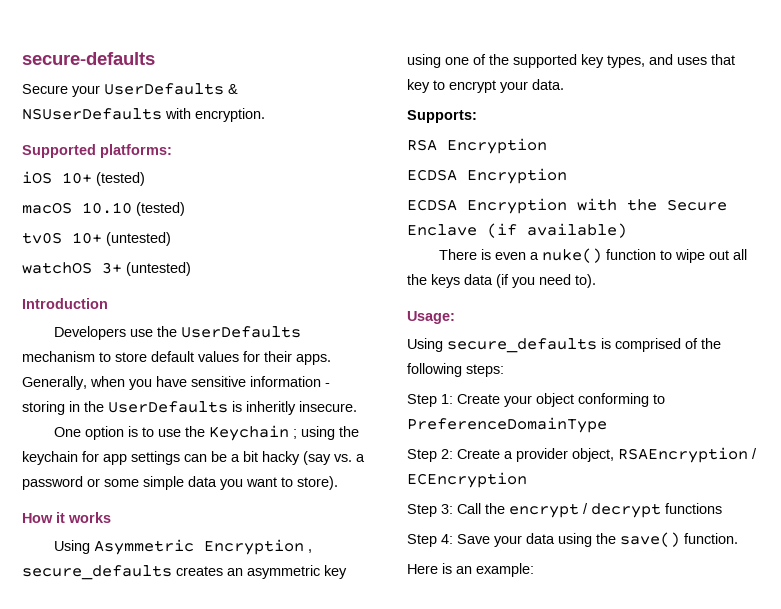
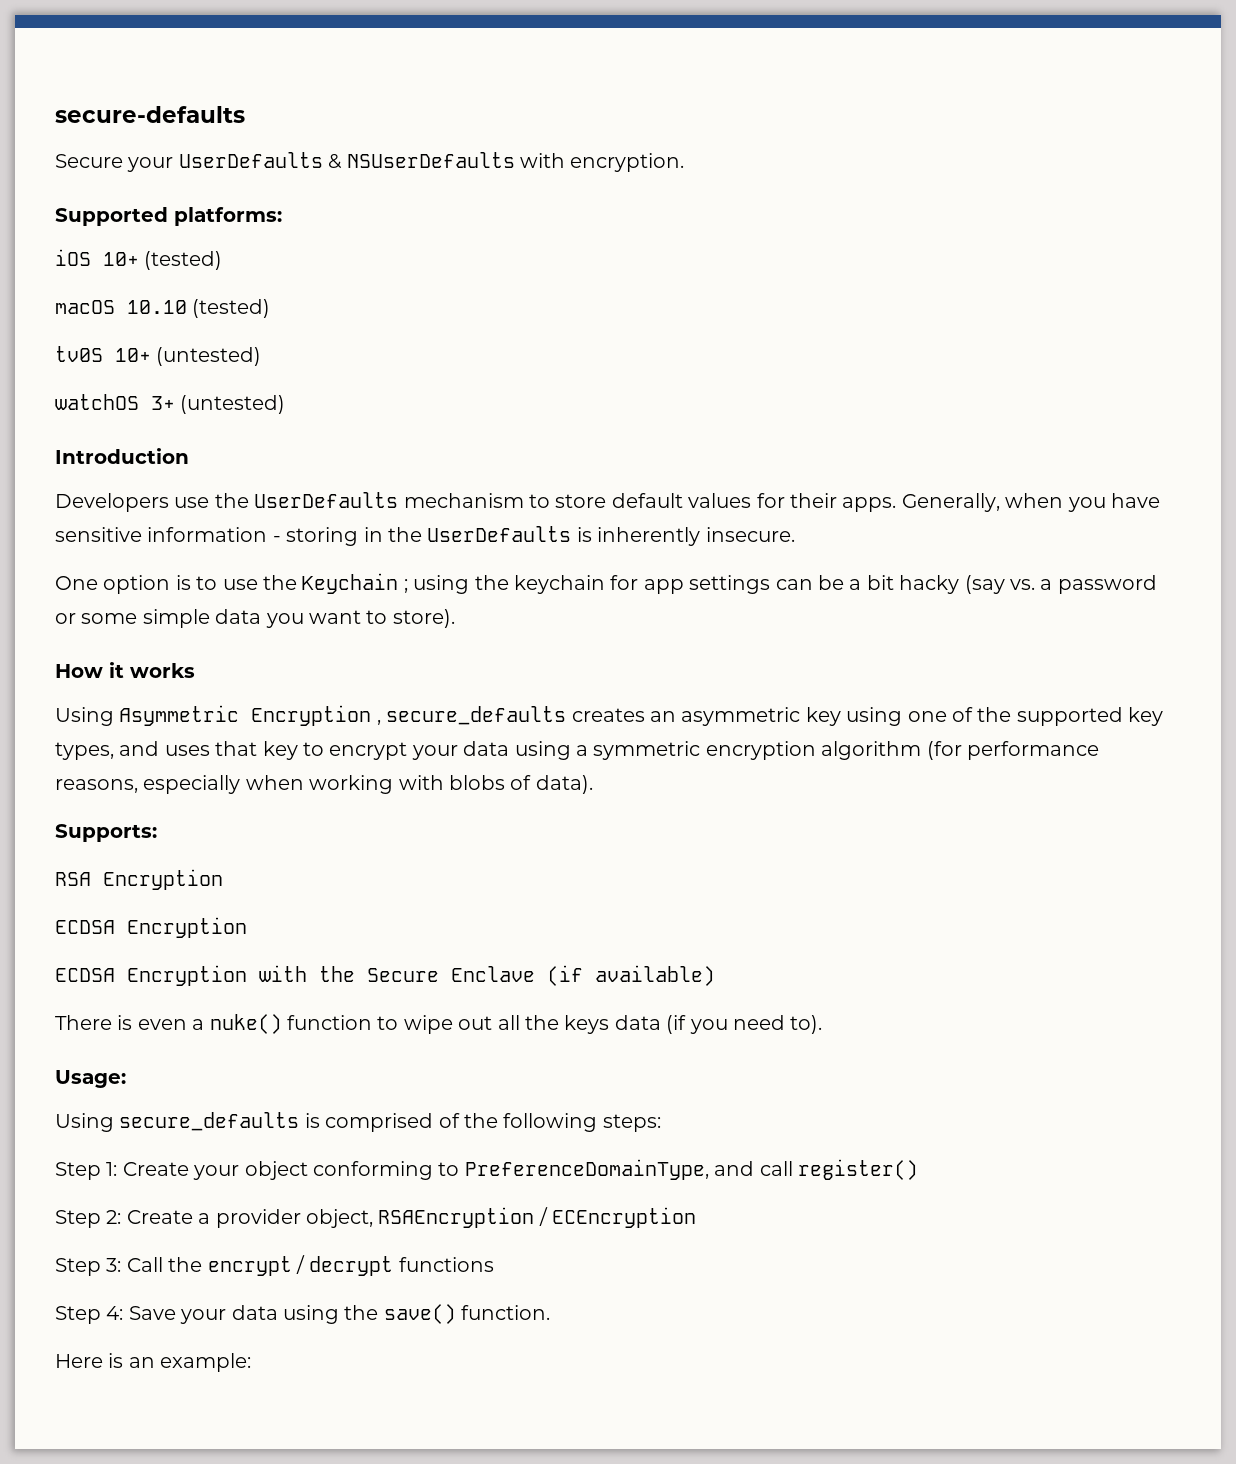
[246,401,296,415] inheritly -> [597,527,701,546] inherently
[532,79,564,90] data. -> [463,741,1099,760] [55,775,593,794] data using a symmetric encryption algorithm (for performance reasons, especially when working with blobs of data).
[407,417,607,433] PreferenceDomainType -> [464,1159,918,1180] PreferenceDomainType, and call register()

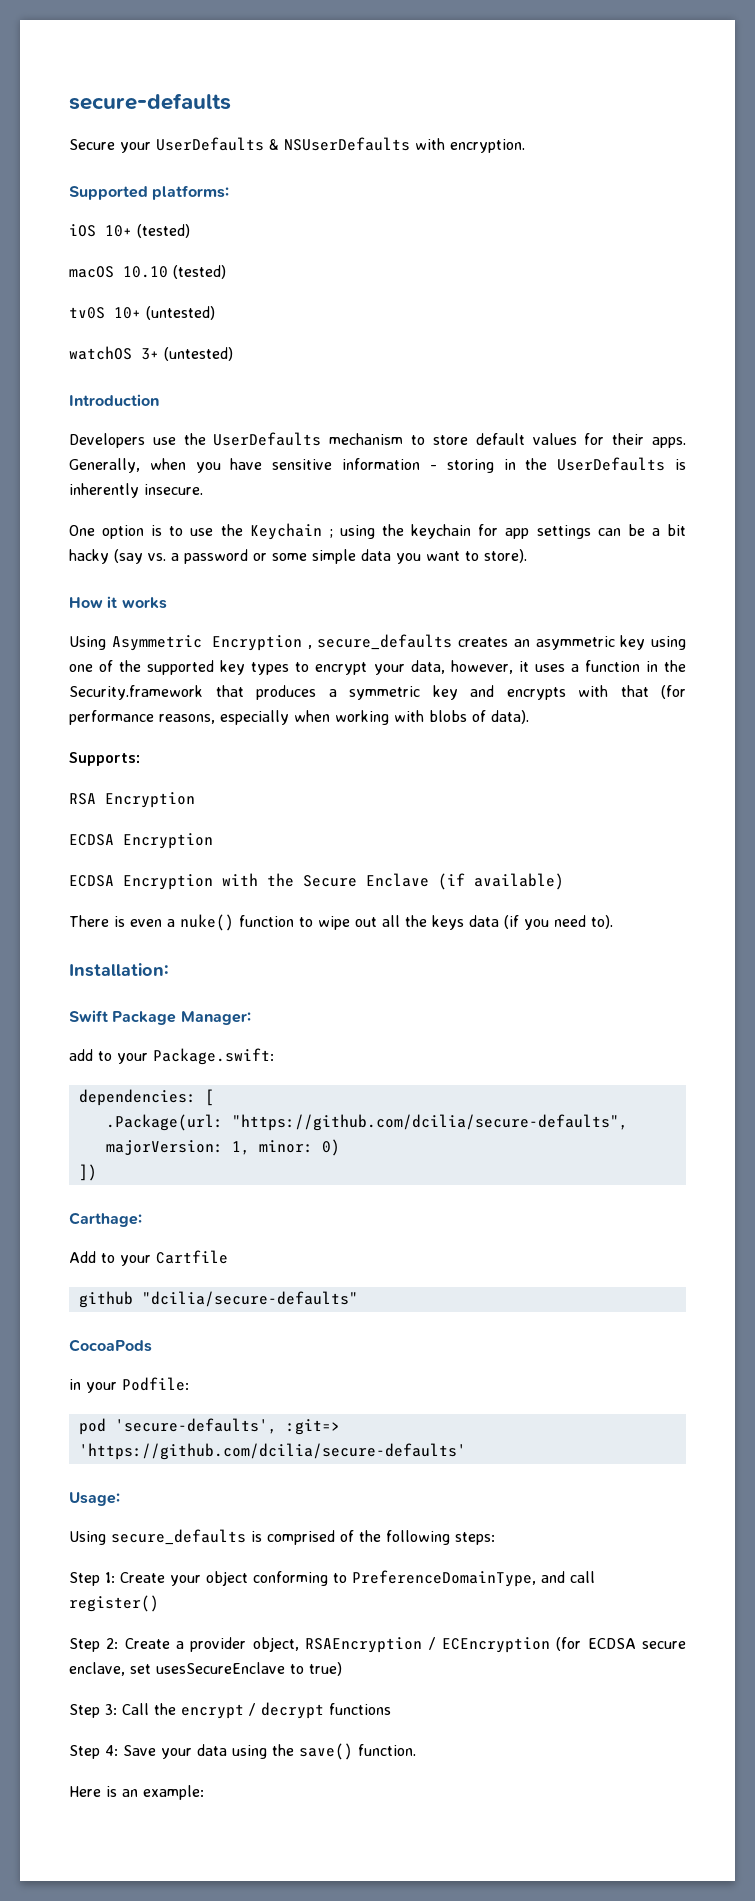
[55,741,922,760] types, and uses that key to encrypt your data using a symmetric encryption algorithm -> [251,660,686,675] [69,685,649,700] types to encrypt your data, however, it uses a function in the Security.framework that produces a symmetric key and encrypts with that
(823, 1024) none -> [69,963,169,977] [69,1010,251,1025] [69,1048,274,1065] [78,1089,214,1106] [105,1114,628,1131] [105,1139,340,1156] [78,1164,97,1181] [69,1212,142,1227] [69,1250,228,1266] [78,1291,358,1308] [69,1339,152,1352] [69,1377,189,1393] [78,1418,340,1435] [78,1443,466,1460] // Installation: // Swift Package Manager: // add to your Package.swift: // dependencies: [ // .Package(url: "https://github.com/dcilia/secure-defaults", majorVersion: 1, minor: 0) // ]) // Carthage: // Add to your Cartfile // github "dcilia/secure-defaults" // CocoaPods // in your Podfile: // pod 'secure-defaults', :git=> 'https://github.com/dcilia/secure-defaults'
(697, 1217) none -> [556,1637,686,1651] [69,1662,342,1676] (for ECDSA secure enclave, set usesSecureEnclave to true)

